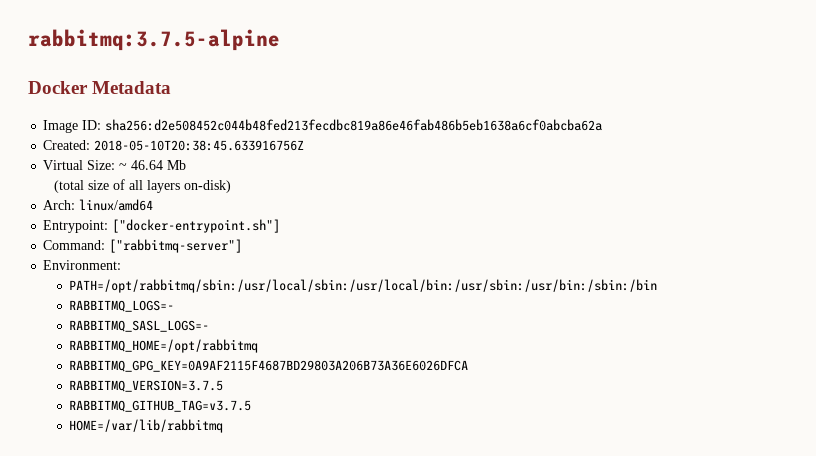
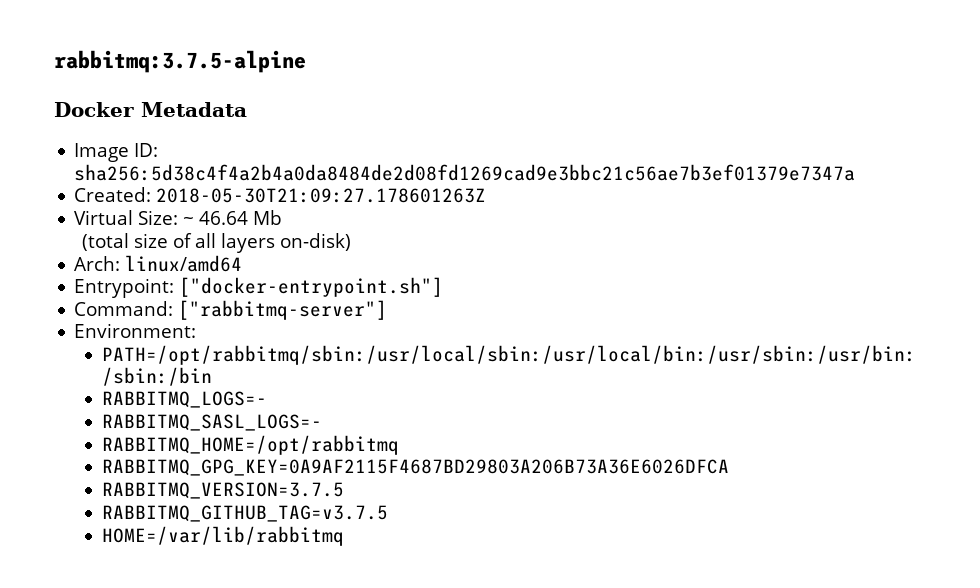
[105,119,603,131] sha256:d2e508452c044b48fed213fecdbc819a86e46fab486b5eb1638a6cf0abcba62a -> [74,164,856,181] sha256:5d38c4f4a2b4a0da8484de2d08fd1269cad9e3bbc21c56ae7b3ef01379e7347a
[94,140,305,151] 2018-05-10T20:38:45.633916756Z -> [156,188,487,203] 2018-05-30T21:09:27.178601263Z

